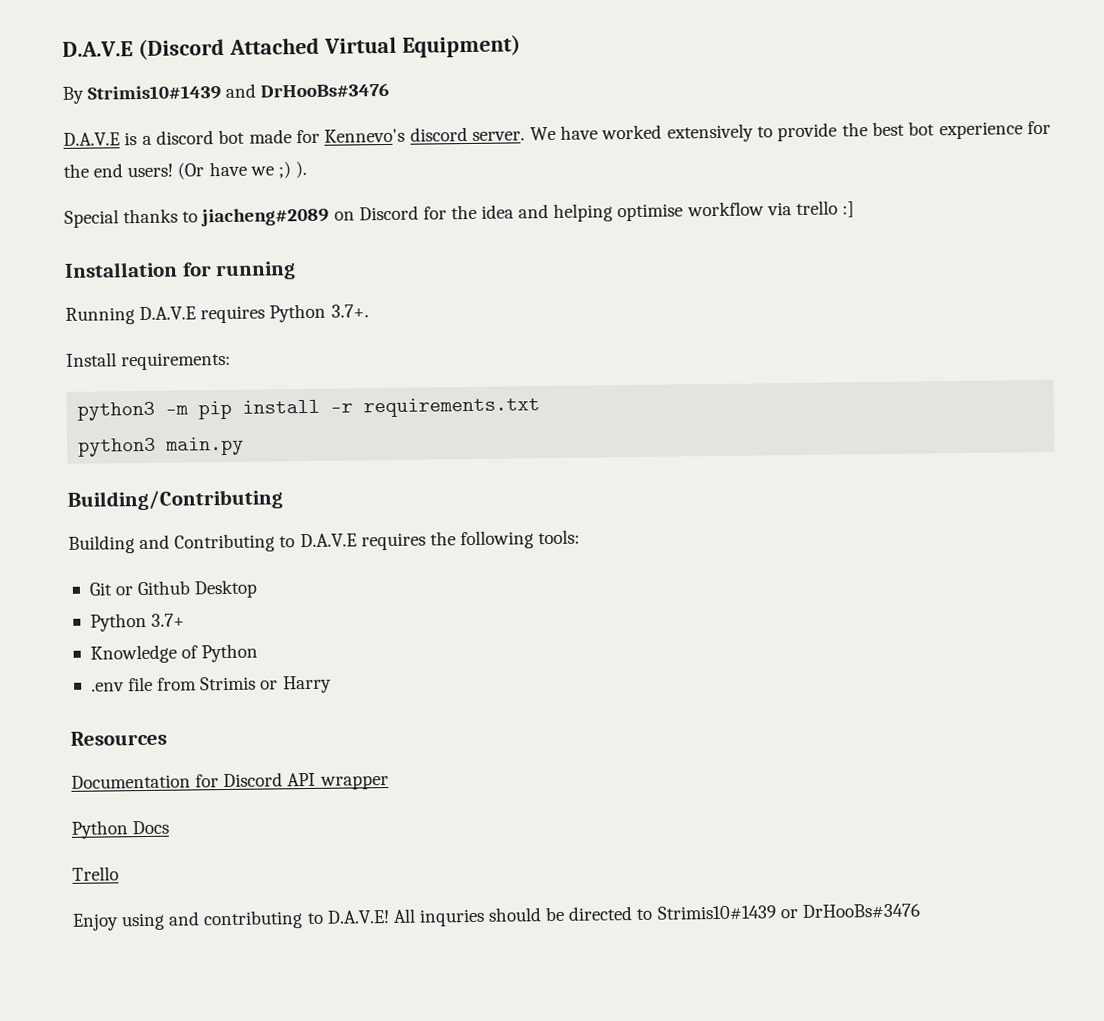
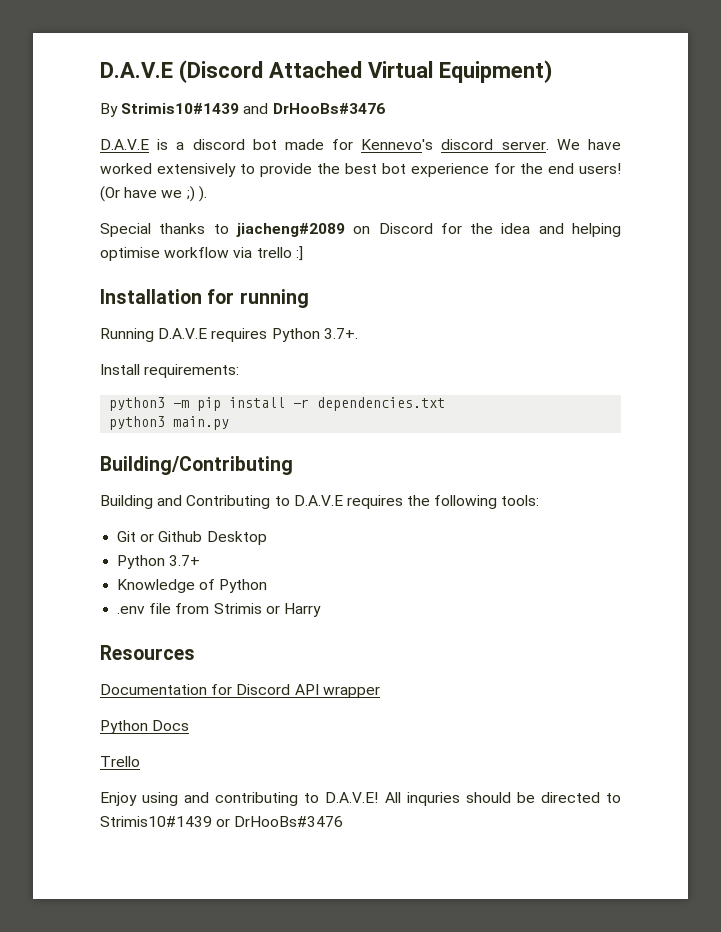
[363,397,541,418] requirements.txt -> [317,397,446,411] dependencies.txt

